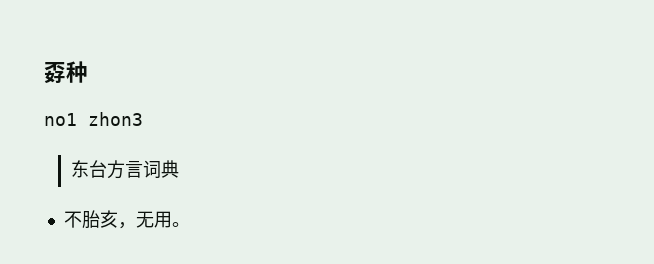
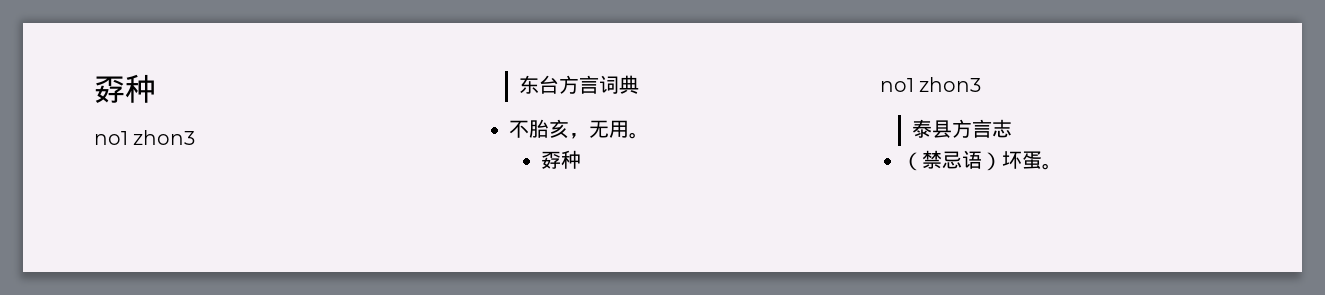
(190, 224) none -> [541,150,582,169] [880,77,982,92] [912,119,1013,138] [902,150,1062,171] // 孬种 // no1 zhon3 // 泰县方言志 // （禁忌语）坏蛋。

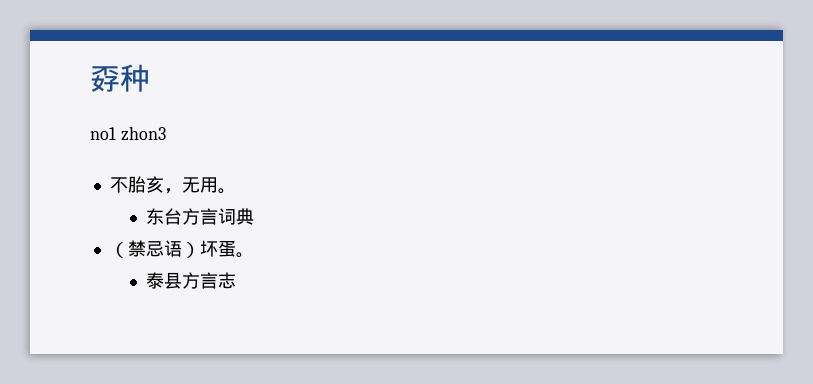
[94,74,156,103] [94,130,196,145] [519,75,640,94] 孬种 // no1 zhon3 // 东台方言词典 -> [90,64,150,92] [90,126,166,141] 孬种 // no1 zhon3
[541,150,582,169] [880,77,982,92] [912,119,1013,138] 孬种 // no1 zhon3 // 泰县方言志 -> [145,208,254,225] 东台方言词典
(1062, 166) none -> [145,272,236,289] // 泰县方言志

